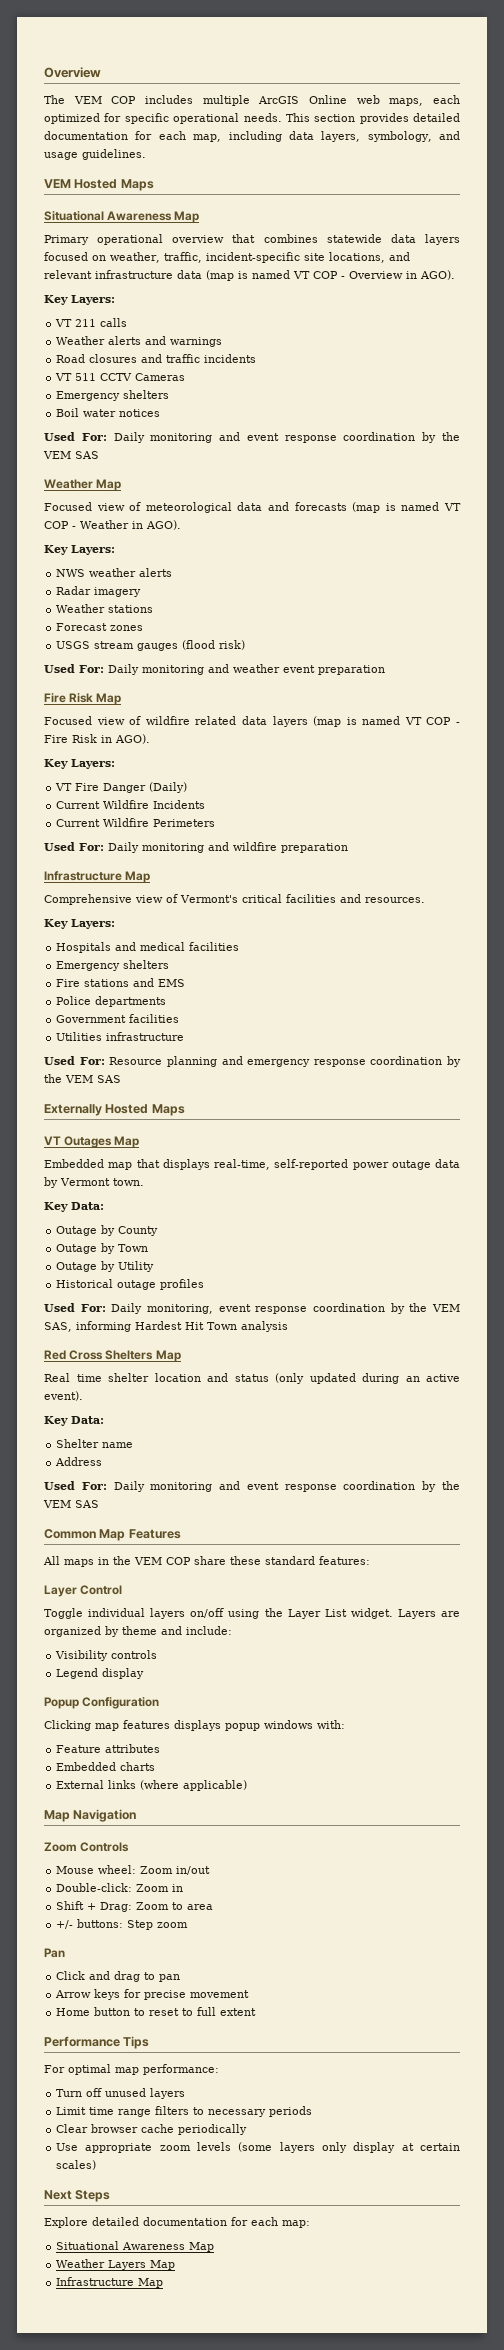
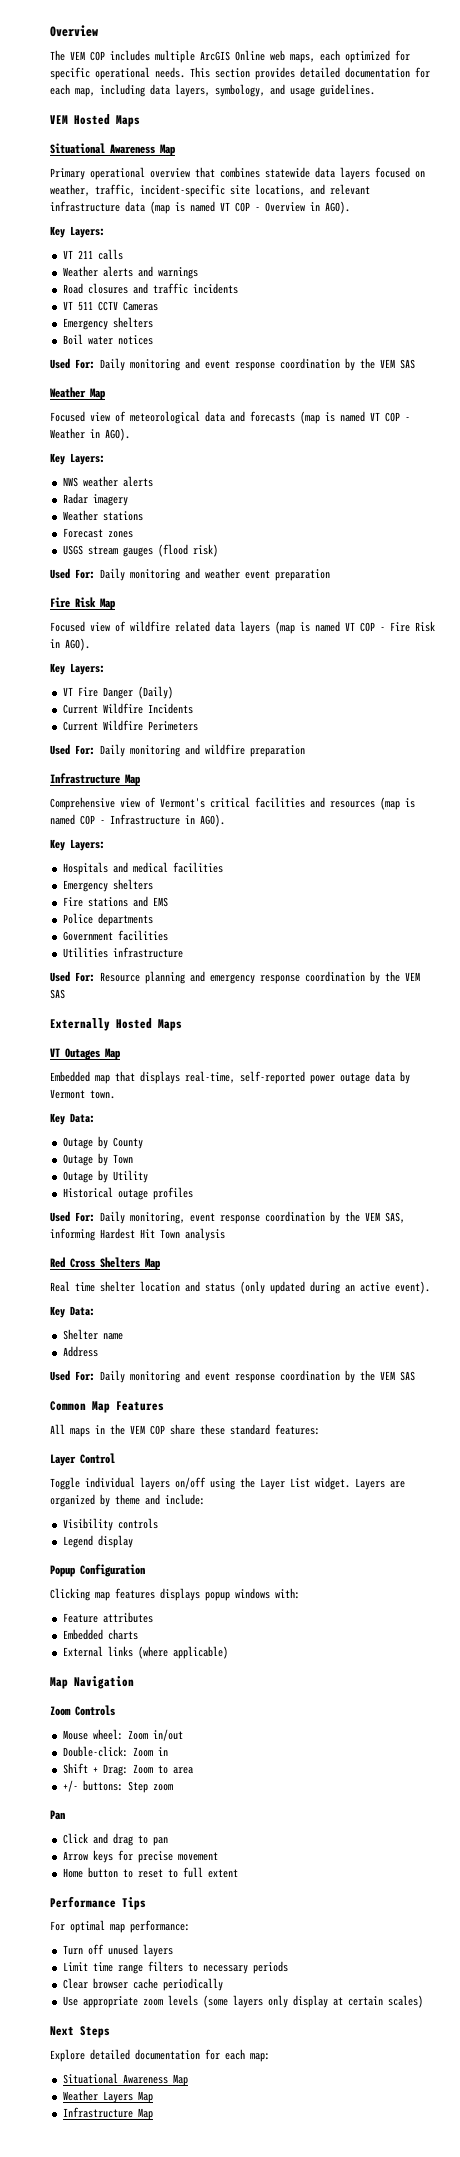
[365,897,425,903] resources. -> [330,797,415,810] [50,814,225,827] resources (map is named COP - Infrastructure in AGO).

